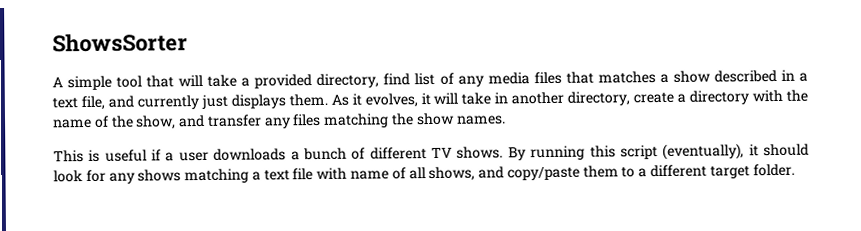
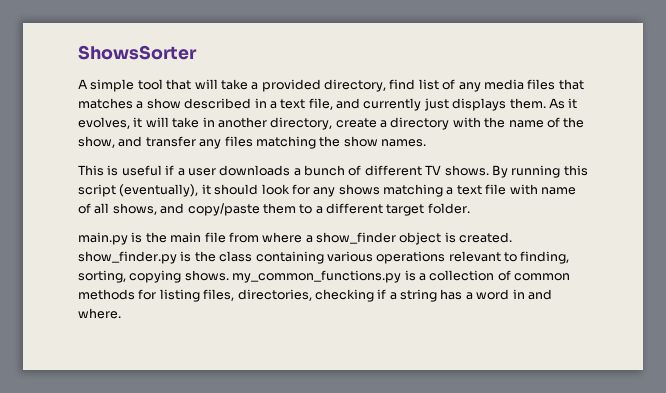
(795, 170) none -> [78,232,513,245] [78,251,570,264] [78,270,570,283] [78,289,552,302] [78,308,121,319] // main.py is the main file from where a show_finder object is created. show_finder.py is the class containing various operations relevant to finding, sorting, copying shows. my_common_functions.py is a collection of common methods for listing files, directories, checking if a string has a word in and where.

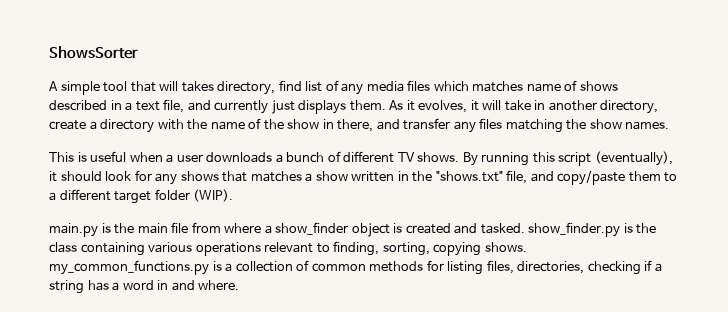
[220,79,321,92] take a provided -> [181,81,214,92] takes
[558,79,584,90] [78,98,181,109] that matches a show -> [433,80,618,92] which matches name of shows
[78,136,115,148] show, -> [287,119,374,132] show in there,
[165,165,175,175] if -> [129,152,163,162] when
[383,184,576,197] [78,203,157,215] matching a text file with name of all shows, -> [222,170,528,184] that matches a show written in the "shows.txt" file,
[427,203,470,214] folder. -> [154,189,234,202] folder (WIP).
[459,232,513,243] created. -> [405,223,525,234] created and tasked.

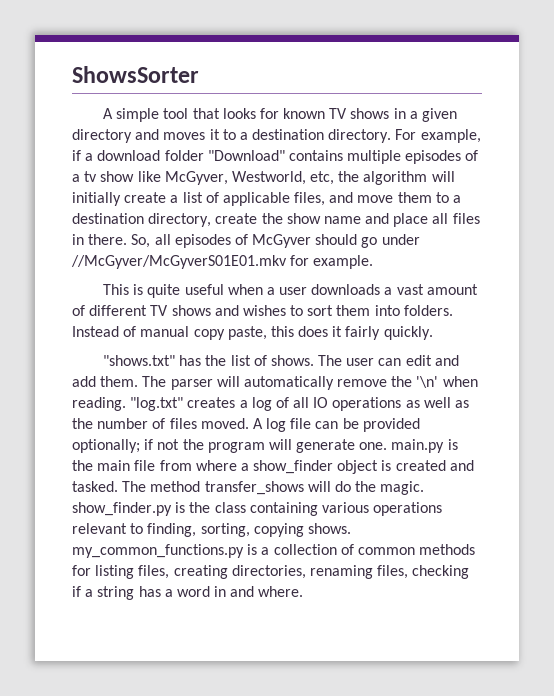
[159,80,618,95] [49,99,659,114] [49,118,670,133] will takes directory, find list of any media files which matches name of shows described in a text file, and currently just displays them. As it evolves, it will take in another directory, create a directory with the name of the show in there, and transfer any files matching the show names. -> [222,108,457,122] [72,129,481,143] [72,150,479,164] [72,171,455,185] [72,192,462,206] [72,213,480,227] [72,234,420,248] [71,255,374,269] looks for known TV shows in a given directory and moves it to a destination directory. For example, if a download folder "Download" contains multiple episodes of a tv show like McGyver, Westworld, etc, the algorithm will initially create a list of applicable files, and move them to a destination directory, create the show name and place all files in there. So, all episodes of McGyver should go under //McGyver/McGyverS01E01.mkv for example.
(87, 157) none -> [147,284,181,298] quite
[286,152,325,163] bunch -> [396,284,478,295] vast amount
[417,151,673,166] [49,170,678,185] [49,189,234,204] shows. By running this script (eventually), it should look for any shows that matches a show written in the "shows.txt" file, and copy/paste them to a different target folder (WIP). // -> [171,305,453,316] [72,326,433,340] [102,355,459,366] [72,376,478,390] [72,397,470,411] [72,418,420,432] [72,439,388,453] shows and wishes to sort them into folders. Instead of manual copy paste, this does it fairly quickly. // "shows.txt" has the list of shows. The user can edit and add them. The parser will automatically remove the '\n' when reading. "log.txt" creates a log of all IO operations as well as the number of files moved. A log file can be provided optionally; if not the program will generate one.
(525, 228) none -> [122,481,425,495] The method transfer_shows will do the magic.
[517,261,585,274] directories, -> [173,565,409,579] creating directories, renaming files,

